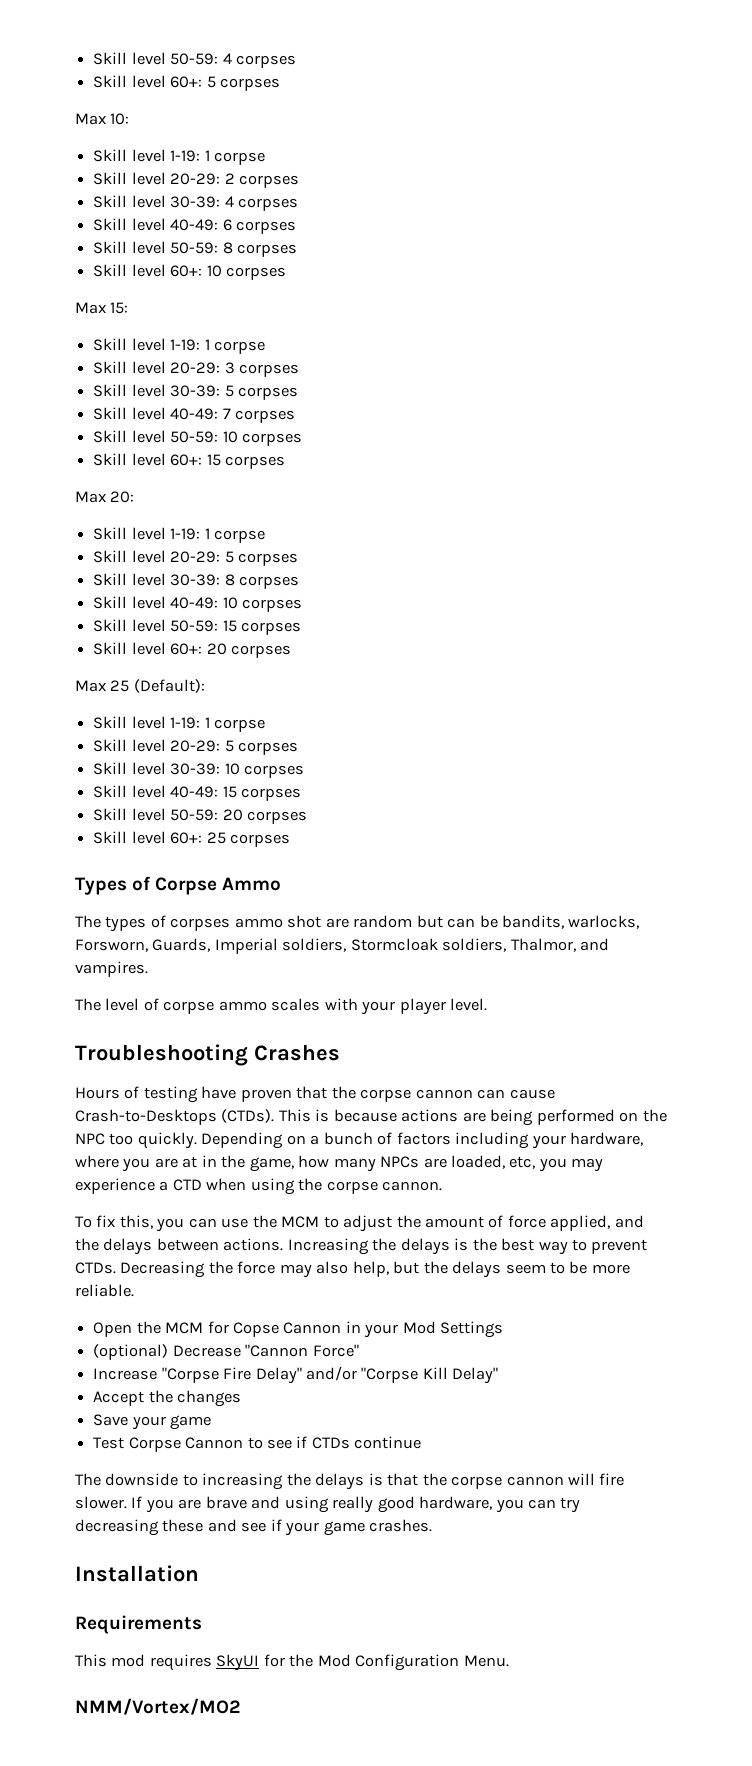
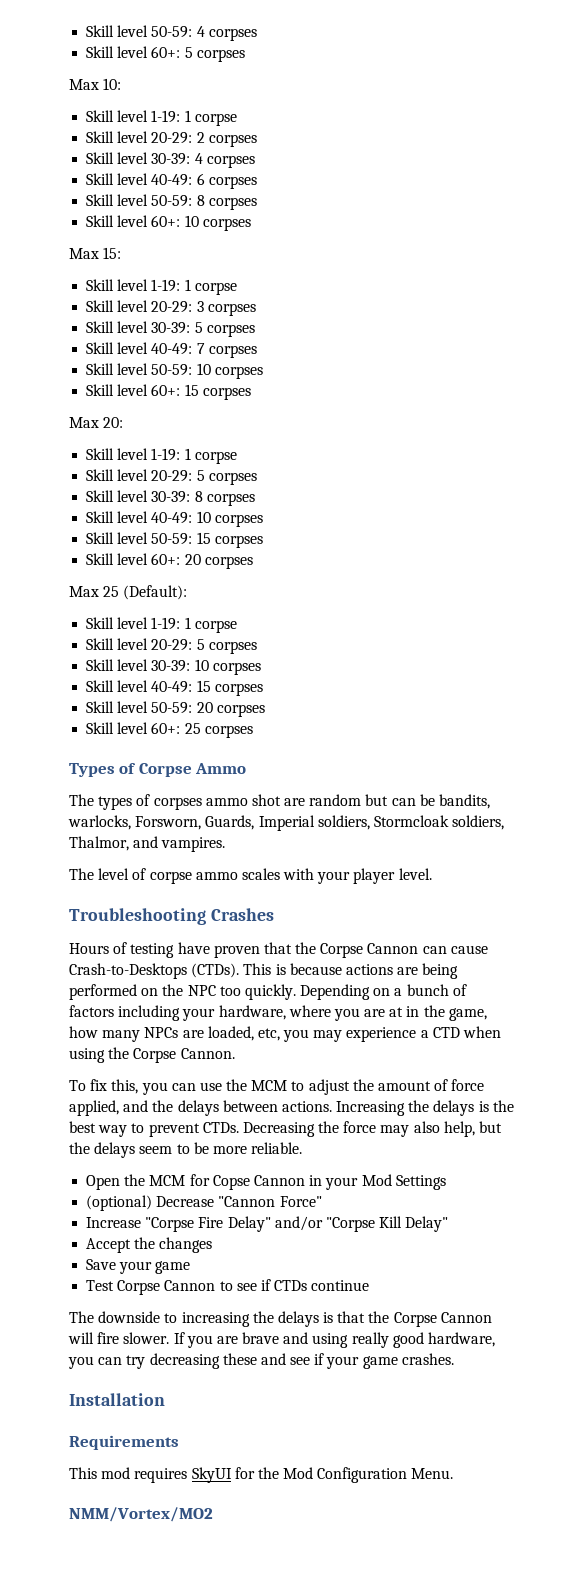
[360,1089,473,1102] corpse cannon -> [320,943,419,958] Corpse Cannon
[326,1181,443,1194] corpse cannon. -> [133,1048,235,1063] Corpse Cannon.
[451,1476,564,1489] corpse cannon -> [393,1312,492,1327] Corpse Cannon

